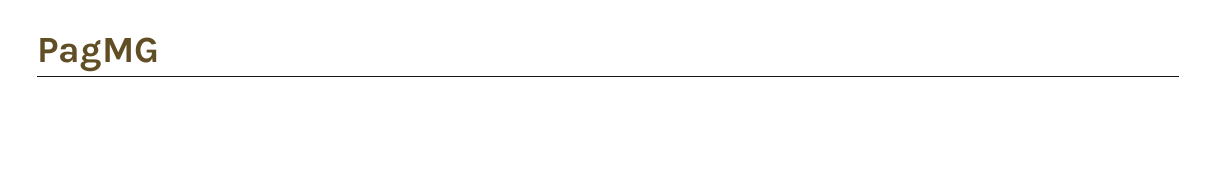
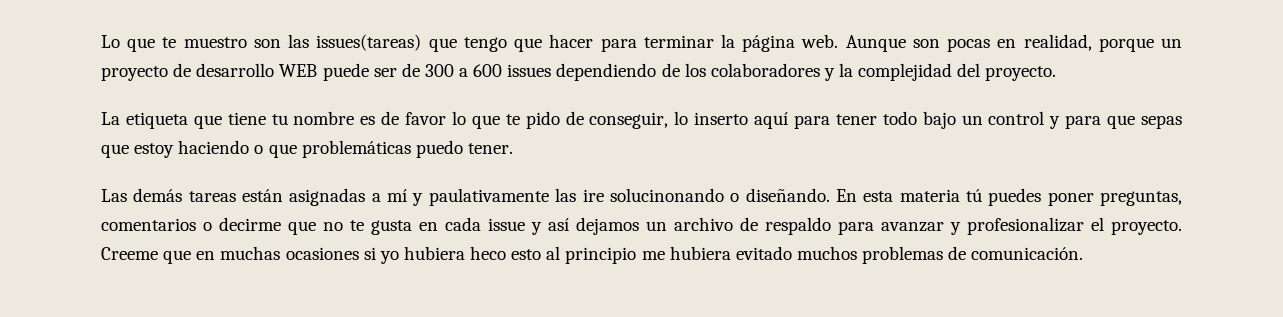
[37,37,159,72] PagMG -> [101,34,1183,52] [101,63,1057,81] [101,111,1183,129] [101,140,513,158] [101,188,1183,206] [101,217,1182,235] [101,246,1084,264] Lo que te muestro son las issues(tareas) que tengo que hacer para terminar la página web. Aunque son pocas en realidad, porque un proyecto de desarrollo WEB puede ser de 300 a 600 issues dependiendo de los colaboradores y la complejidad del proyecto. // La etiqueta que tiene tu nombre es de favor lo que te pido de conseguir, lo inserto aquí para tener todo bajo un control y para que sepas que estoy haciendo o que problemáticas puedo tener. // Las demás tareas están asignadas a mí y paulativamente las ire solucinonando o diseñando. En esta materia tú puedes poner preguntas, comentarios o decirme que no te gusta en cada issue y así dejamos un archivo de respaldo para avanzar y profesionalizar el proyecto. Creeme que en muchas ocasiones si yo hubiera heco esto al principio me hubiera evitado muchos problemas de comunicación.

